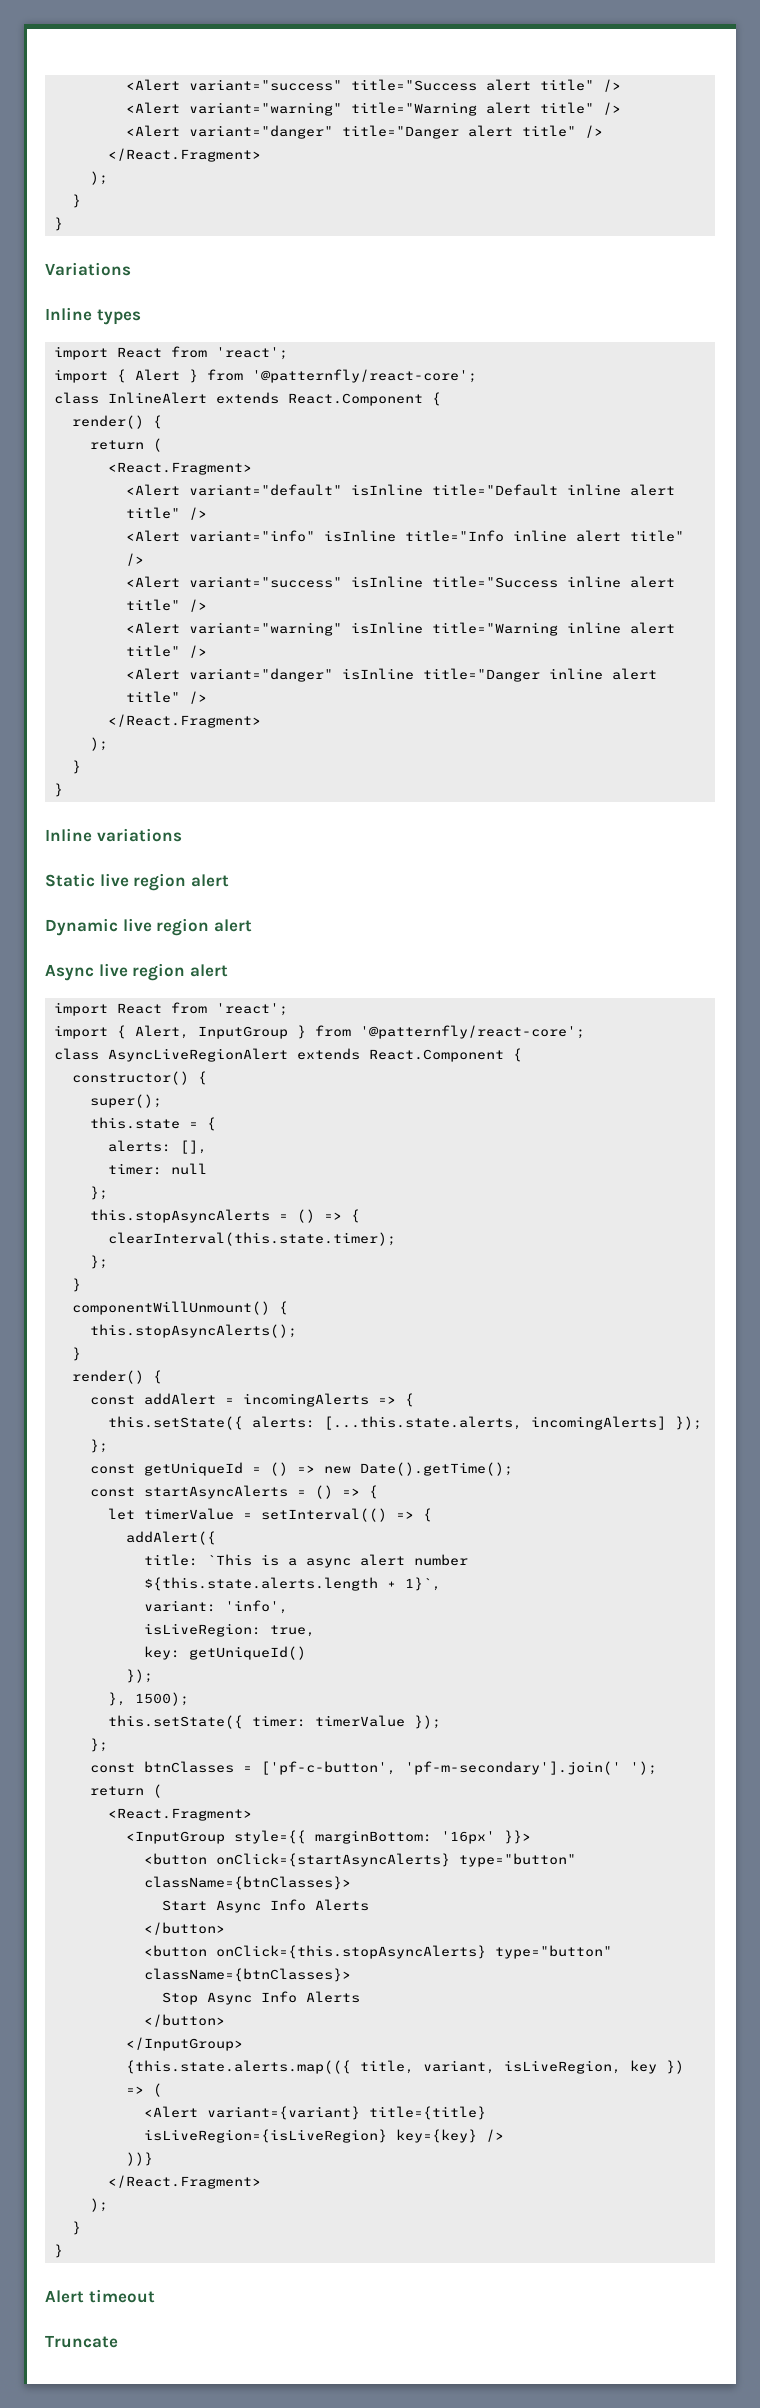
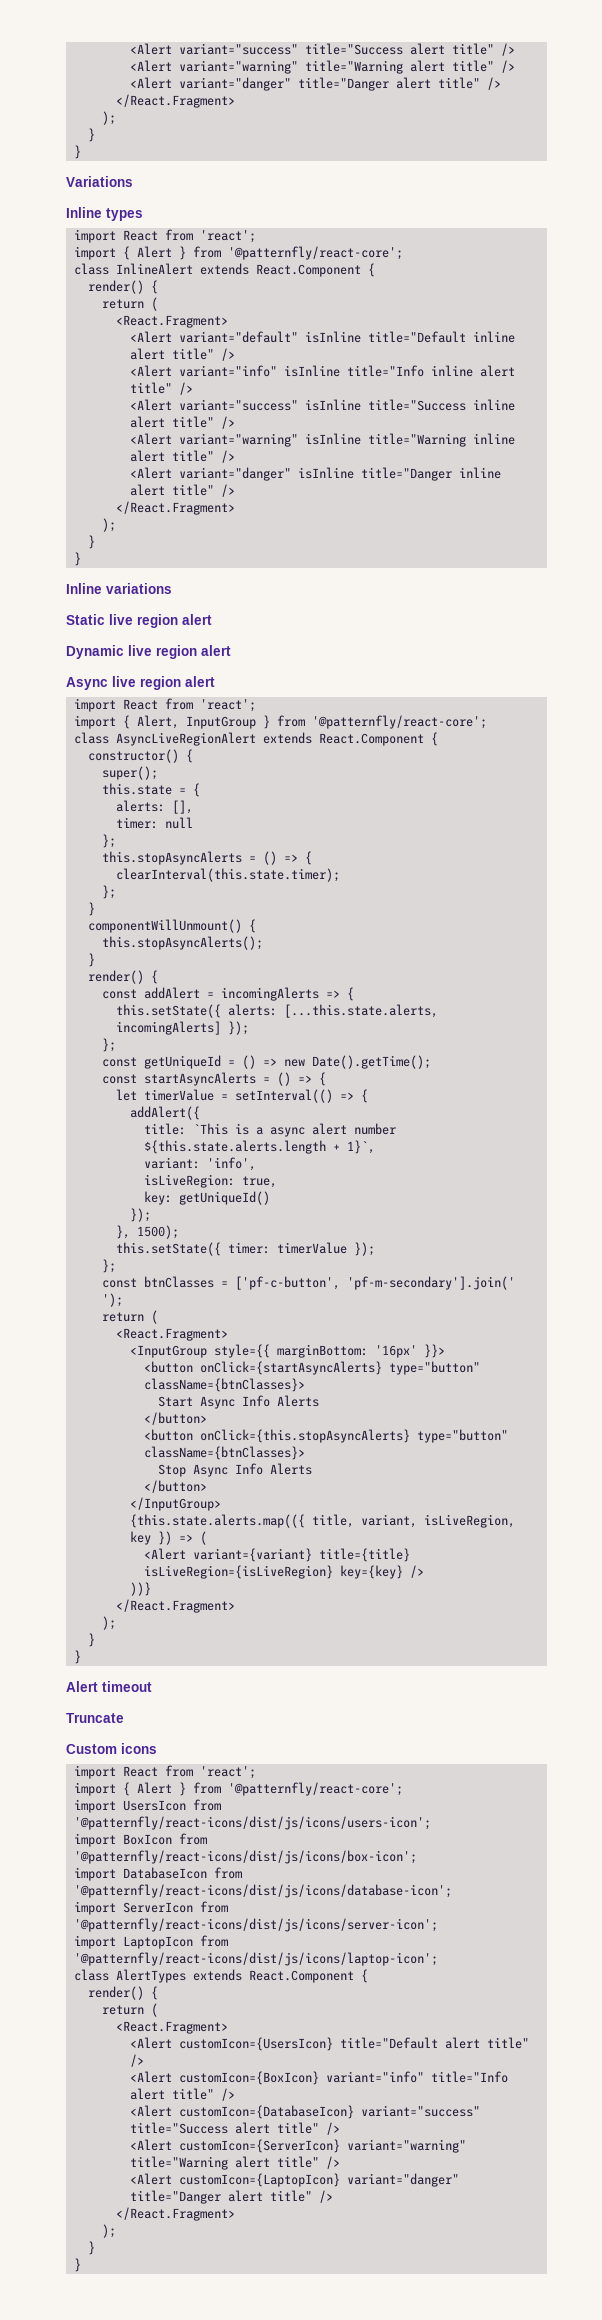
(118, 2341) none -> [66,1743,157,1754] [73,1765,256,1779] [73,1782,403,1796] [73,1799,221,1813] [73,1816,431,1830] [73,1833,207,1847] [73,1850,417,1864] [73,1867,242,1881] [73,1884,452,1898] [73,1901,228,1915] [73,1918,438,1932] [73,1935,228,1949] [73,1952,438,1966] [73,1969,368,1983] [87,1986,158,2000] [101,2003,158,2017] [115,2021,228,2034] [129,2037,529,2051] [129,2054,144,2067] [129,2071,508,2085] [129,2088,235,2101] [129,2105,480,2119] [129,2122,340,2135] [129,2139,466,2153] [129,2156,340,2170] [129,2173,459,2187] [129,2190,333,2204] [115,2207,235,2221] [101,2224,116,2238] [87,2241,95,2255] [73,2258,81,2272] // Custom icons // import React from 'react'; // import { Alert } from '@patternfly/react-core'; // import UsersIcon from '@patternfly/react-icons/dist/js/icons/users-icon'; // import BoxIcon from '@patternfly/react-icons/dist/js/icons/box-icon'; // import DatabaseIcon from '@patternfly/react-icons/dist/js/icons/database-icon'; // import ServerIcon from '@patternfly/react-icons/dist/js/icons/server-icon'; // import LaptopIcon from '@patternfly/react-icons/dist/js/icons/laptop-icon'; // class AlertTypes extends React.Component { // render() { // return ( // <React.Fragment> // <Alert customIcon={UsersIcon} title="Default alert title" /> // <Alert customIcon={BoxIcon} variant="info" title="Info alert title" /> // <Alert customIcon={DatabaseIcon} variant="success" title="Success alert title" /> // <Alert customIcon={ServerIcon} variant="warning" title="Warning alert title" /> // <Alert customIcon={LaptopIcon} variant="danger" title="Danger alert title" /> // </React.Fragment> // ); // } // }

